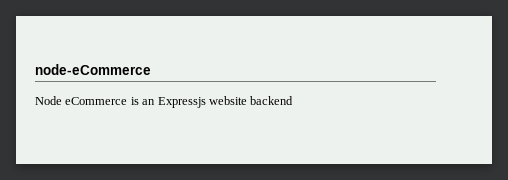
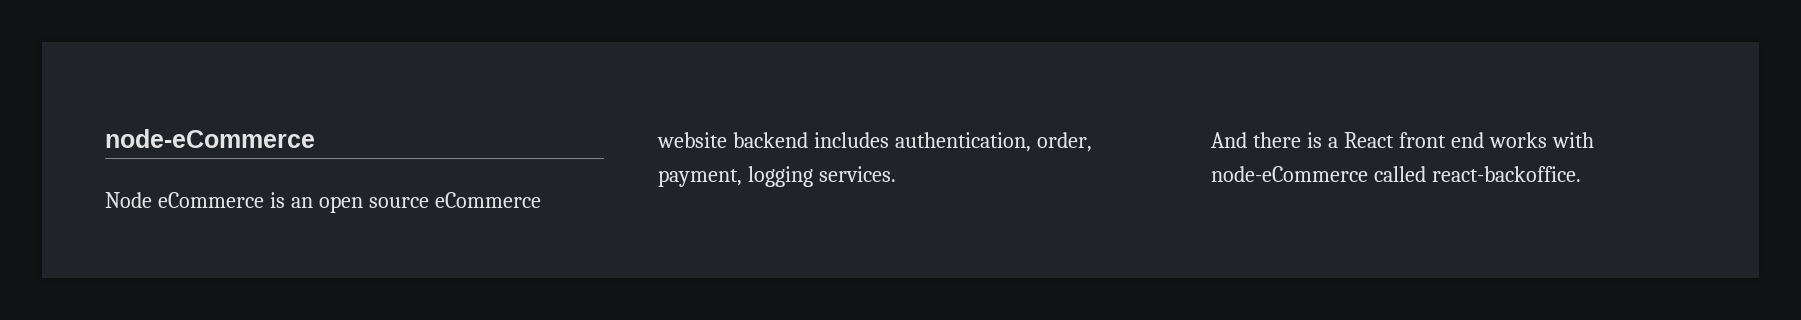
[157,96,294,108] Expressjs website backend -> [318,192,541,213] [657,132,1092,152] [658,166,896,187] [1211,132,1594,148] [1211,166,1581,182] open source eCommerce website backend includes authentication, order, payment, logging services. // And there is a React front end works with node-eCommerce called react-backoffice.

